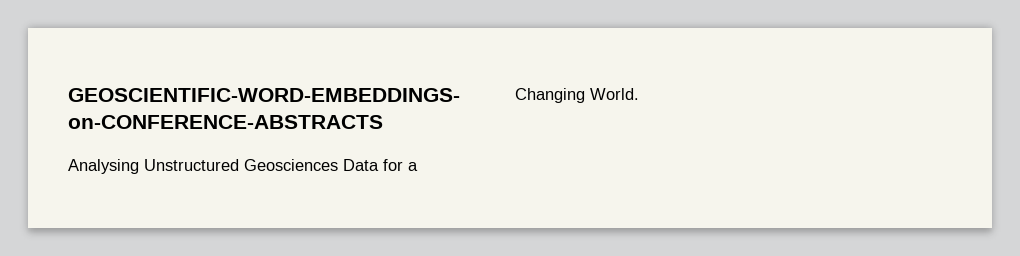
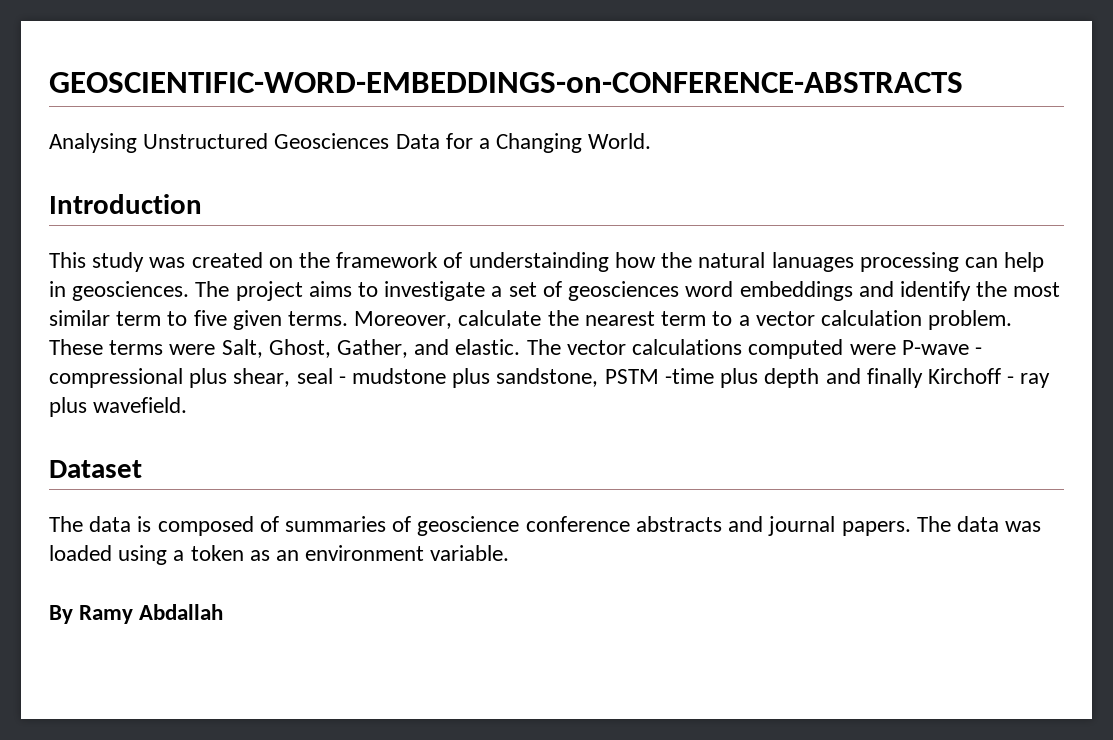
(639, 94) none -> [49,194,202,214] [49,252,1045,272] [49,281,1061,301] [49,310,1013,330] [49,339,982,359] [49,368,1051,388] [49,397,188,417] [49,460,142,478] [49,516,1042,536] [49,545,510,565] [49,604,224,624] // Introduction // This study was created on the framework of understainding how the natural lanuages processing can help in geosciences. The project aims to investigate a set of geosciences word embeddings and identify the most similar term to five given terms. Moreover, calculate the nearest term to a vector calculation problem. These terms were Salt, Ghost, Gather, and elastic. The vector calculations computed were P-wave - compressional plus shear, seal - mudstone plus sandstone, PSTM -time plus depth and finally Kirchoff - ray plus wavefield. // Dataset // The data is composed of summaries of geoscience conference abstracts and journal papers. The data was loaded using a token as an environment variable. // By Ramy Abdallah

